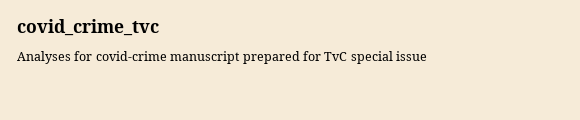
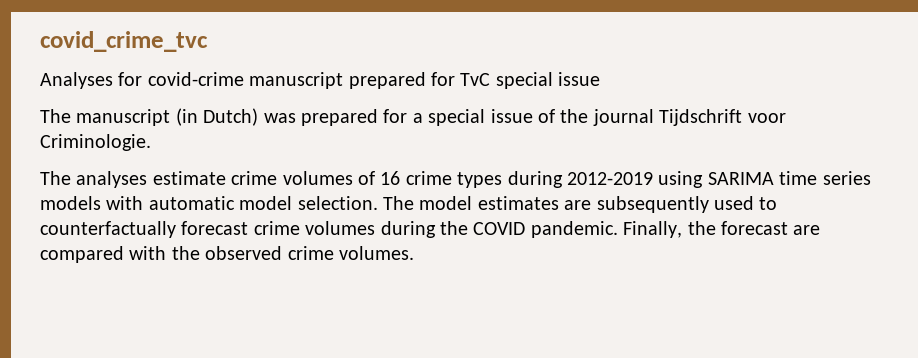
(427, 56) none -> [40,108,786,126] [40,134,151,151] [40,171,871,188] [40,196,778,213] [40,221,821,238] [40,246,414,263] // The manuscript (in Dutch) was prepared for a special issue of the journal Tijdschrift voor Criminologie. // The analyses estimate crime volumes of 16 crime types during 2012-2019 using SARIMA time series models with automatic model selection. The model estimates are subsequently used to counterfactually forecast crime volumes during the COVID pandemic. Finally, the forecast are compared with the observed crime volumes.

